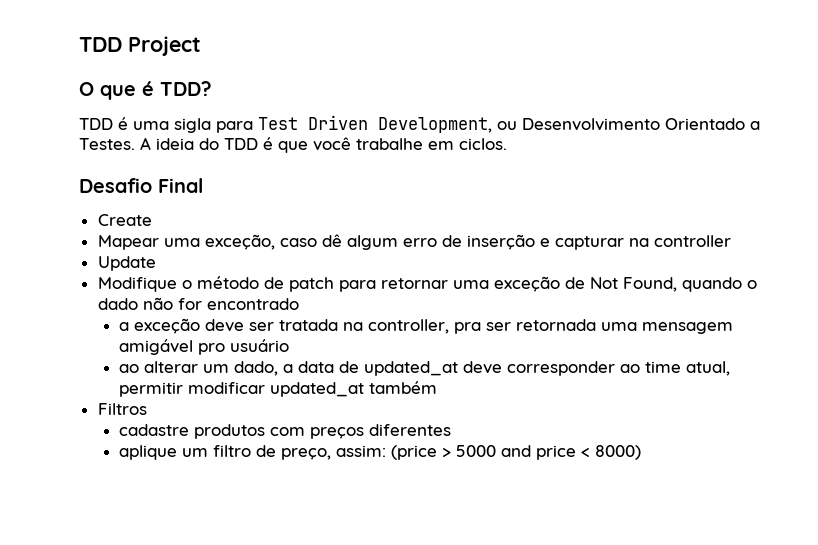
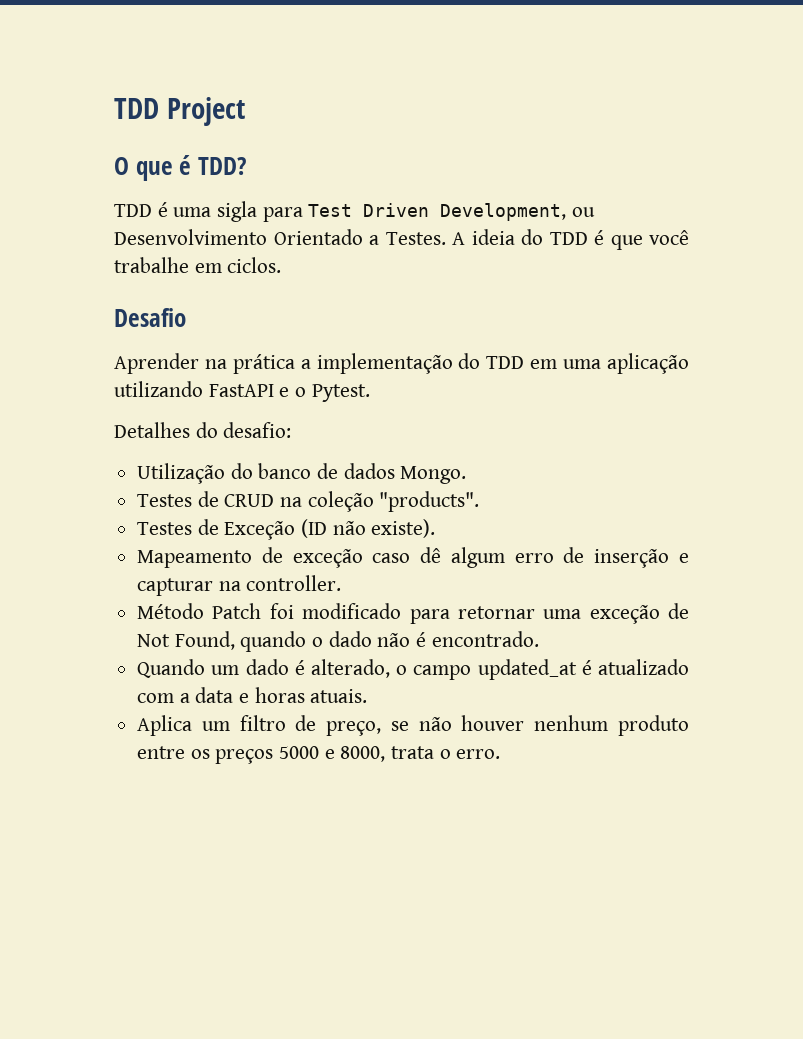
[158,178,203,193] [97,214,152,226] [97,234,275,250] Final // Create // Mapear uma exceção, -> [114,353,690,374] [114,381,370,402] [114,422,292,438] [137,463,467,484] [137,491,480,512] [137,519,436,540] [137,547,363,568] // Aprender na prática a implementação do TDD em uma aplicação utilizando FastAPI e o Pytest. // Detalhes do desafio: // Utilização do banco de dados Mongo. // Testes de CRUD na coleção "products". // Testes de Exceção (ID não existe). // Mapeamento de exceção
[653,235,731,247] [97,256,156,271] [97,276,334,292] controller // Update // Modifique o método de patch -> [246,575,342,591] [137,603,402,619] controller. // Método Patch foi modificado
[177,298,299,310] [119,318,734,334] [119,339,290,355] [119,361,731,376] [119,381,438,397] [97,403,147,415] [119,424,452,439] [119,445,642,460] for encontrado // a exceção deve ser tratada na controller, pra ser retornada uma mensagem amigável pro usuário // ao alterar um dado, a data de updated_at deve corresponder ao time atual, permitir modificar updated_at também // Filtros // cadastre produtos com preços diferentes // aplique um filtro de preço, assim: (price > 5000 and price < 8000) -> [416,631,539,647] [137,659,689,680] [137,687,368,703] [137,715,689,736] [137,746,501,764] é encontrado. // Quando um dado é alterado, o campo updated_at é atualizado com a data e horas atuais. // Aplica um filtro de preço, se não houver nenhum produto entre os preços 5000 e 8000, trata o erro.

